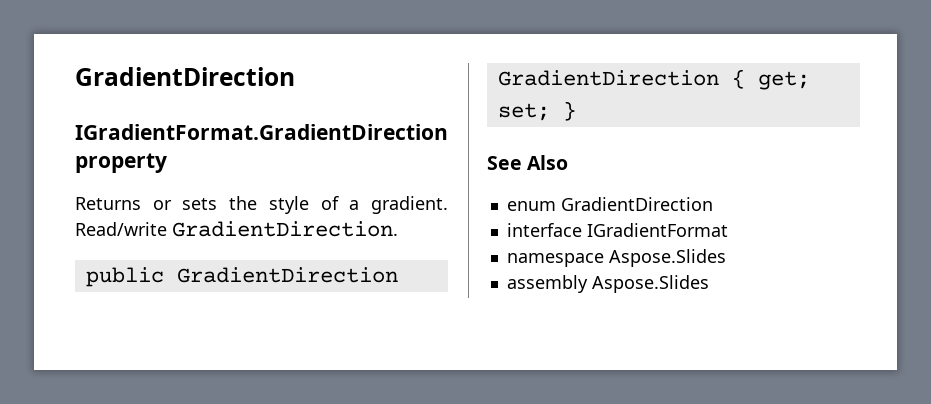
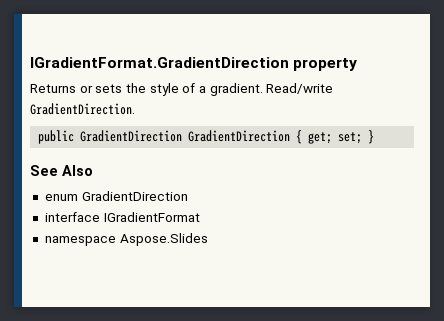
[75,67,295,86] GradientDirection // -> (30, 62) none
[506,275,709,293] // assembly Aspose.Slides -> (208, 239) none

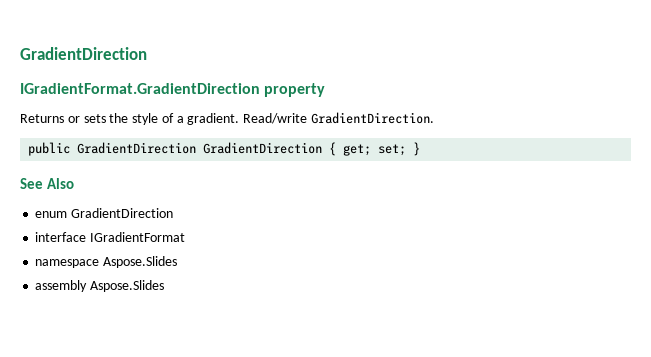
(30, 62) none -> [20,47,147,60] GradientDirection //
(208, 239) none -> [35,280,165,292] // assembly Aspose.Slides

